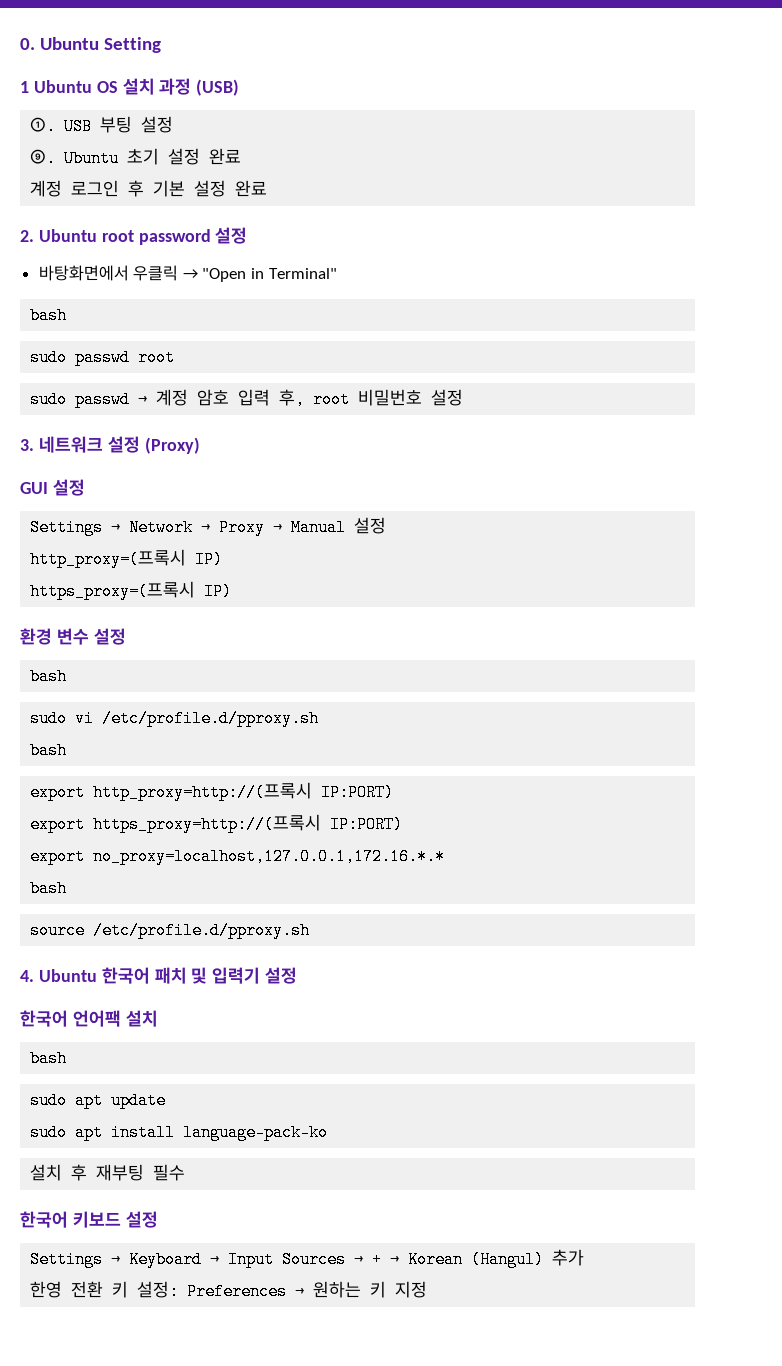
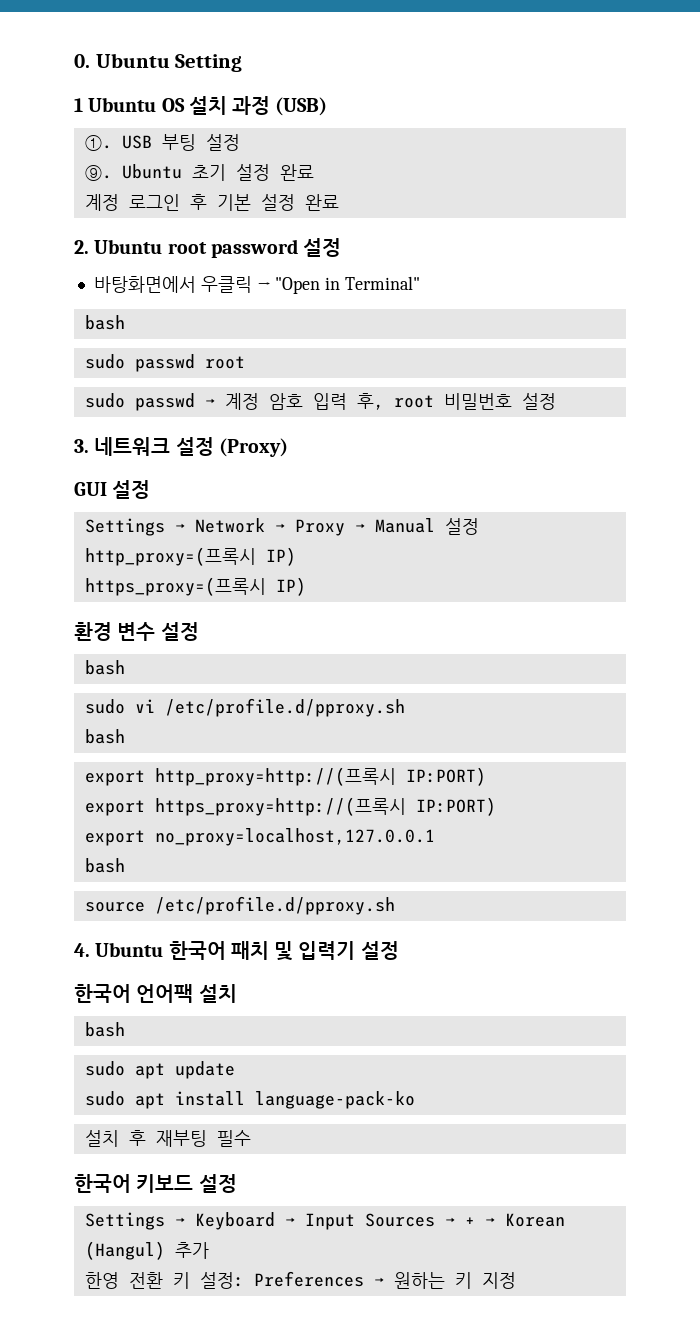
[93,848,446,865] no_proxy=localhost,127.0.0.1,172.16.*.* -> [154,828,435,846] no_proxy=localhost,127.0.0.1

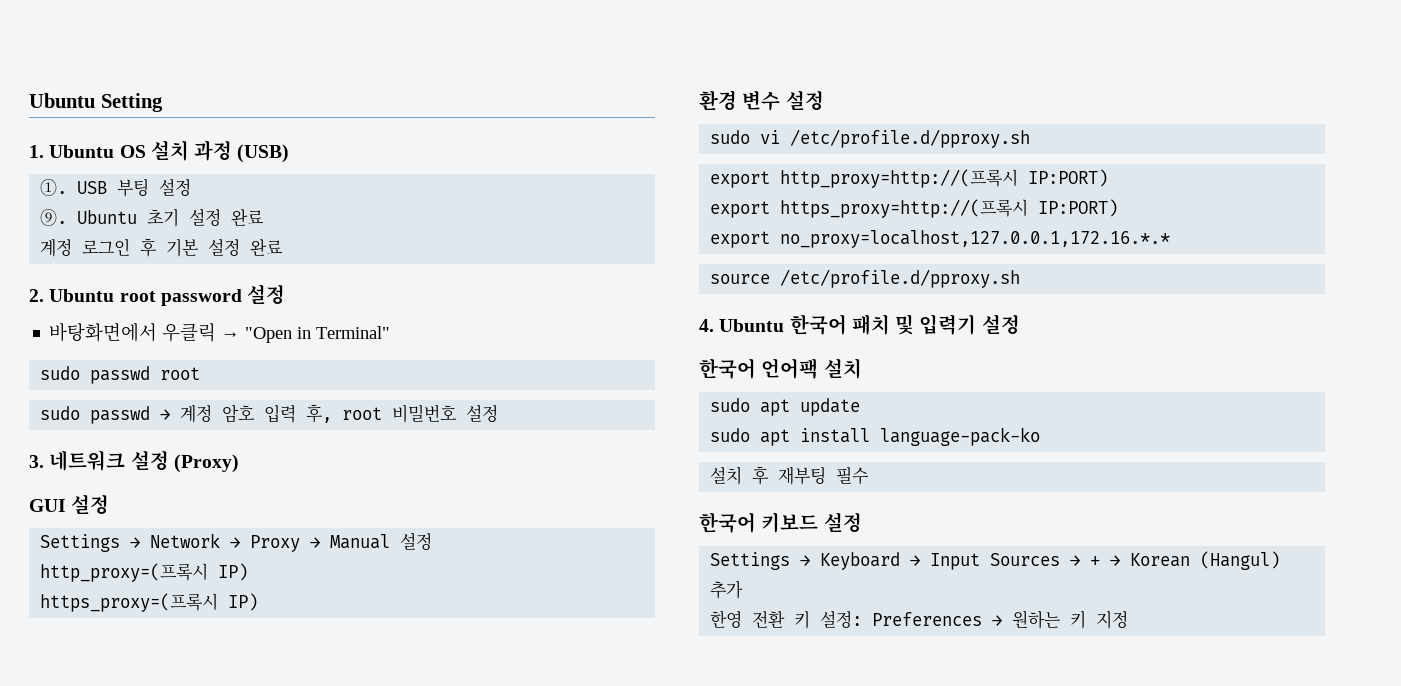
[74,54,90,68] 0. -> (29, 100) none
[74,98,83,112] 1 -> [29,145,44,158] 1.
[84,315,125,330] // bash -> (391, 332) none
[84,660,125,675] // bash -> (824, 100) none
[84,729,125,744] // bash -> (1031, 138) none
[154,828,435,846] [84,858,125,873] no_proxy=localhost,127.0.0.1 // bash -> [780,230,1171,248] no_proxy=localhost,127.0.0.1,172.16.*.*
[84,1022,125,1037] // bash -> (862, 368) none

